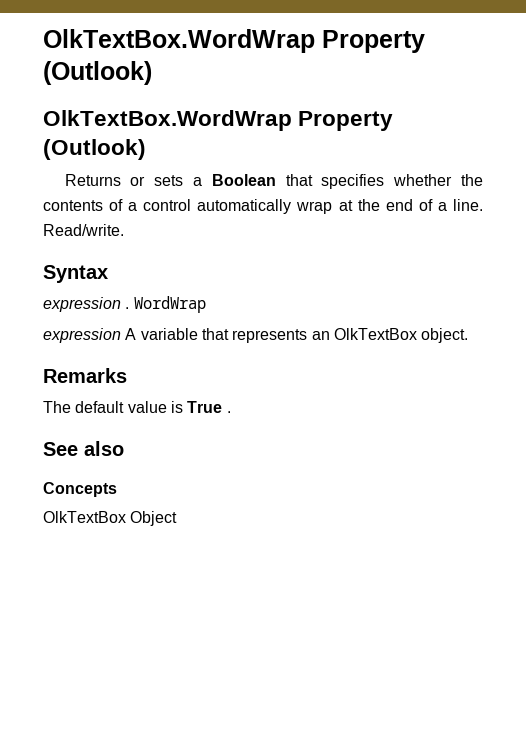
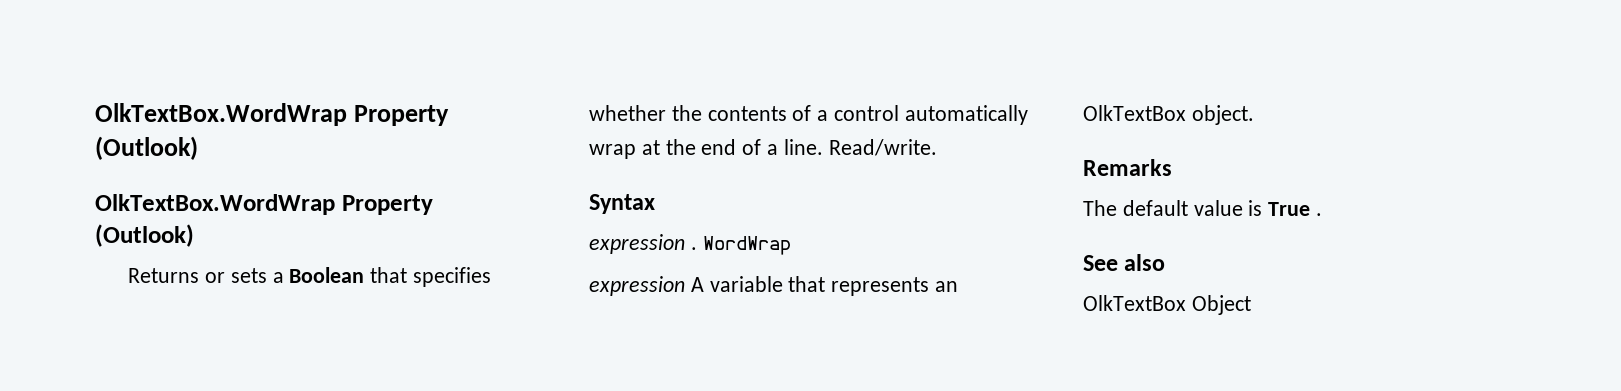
[43,482,117,497] // Concepts -> (1166, 262) none

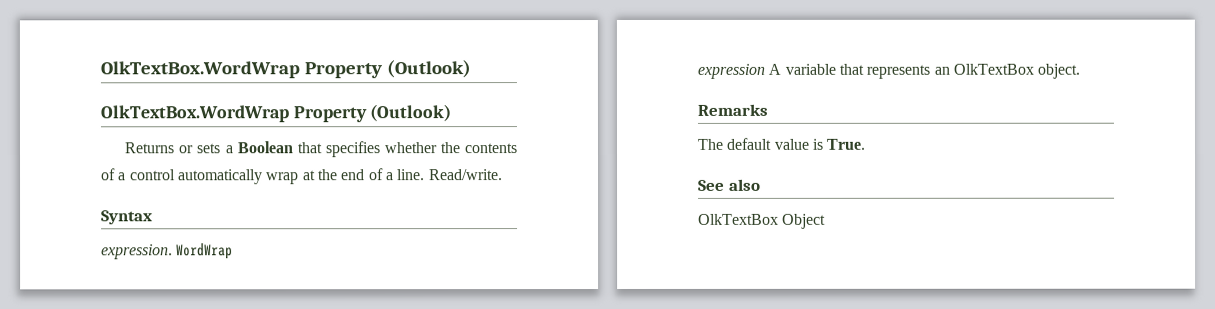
[589,234,697,254] expression . -> [101,244,173,260] expression.
[1268,202,1323,216] True . -> [826,138,866,150] True.

